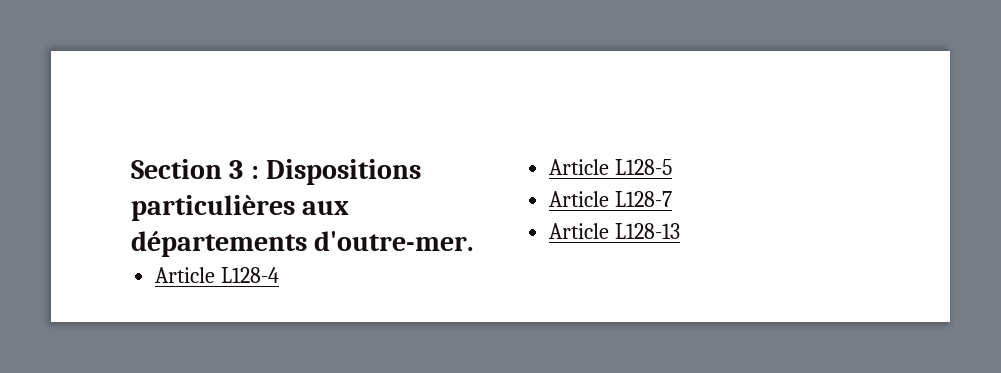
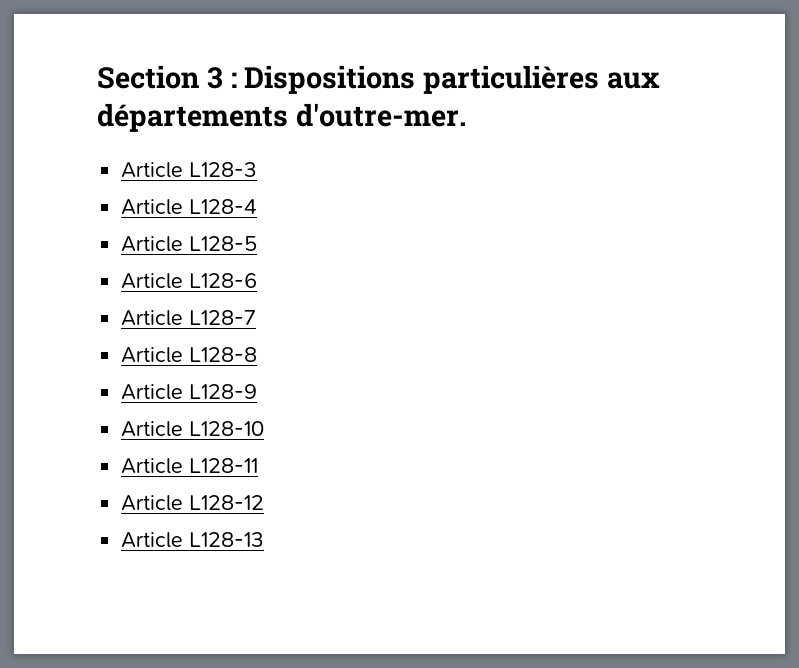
(474, 241) none -> [121,162,258,178] // Article L128-3
(673, 167) none -> [121,273,258,289] // Article L128-6
(673, 199) none -> [121,347,258,363] [121,384,258,400] [121,421,265,437] [121,458,259,474] [121,495,265,511] // Article L128-8 // Article L128-9 // Article L128-10 // Article L128-11 // Article L128-12

